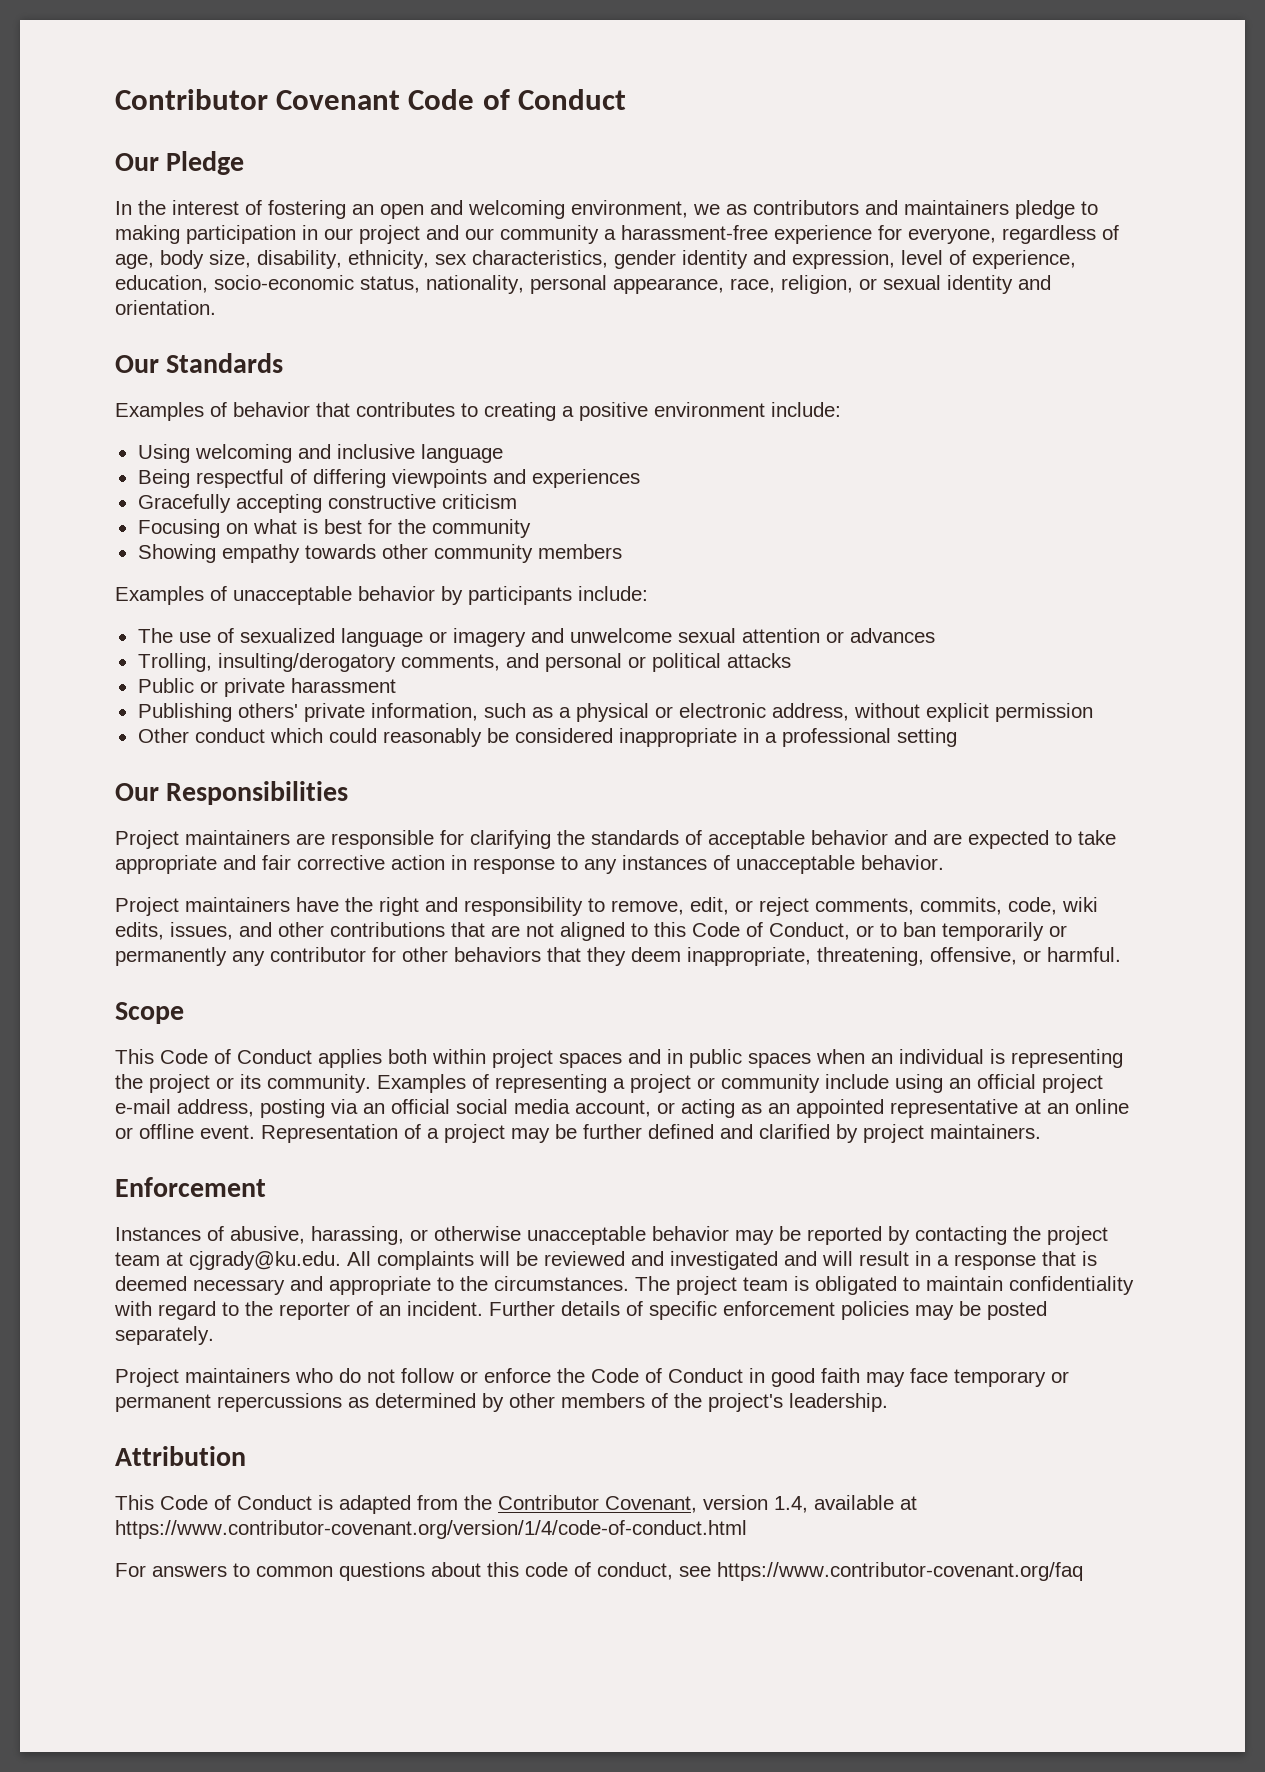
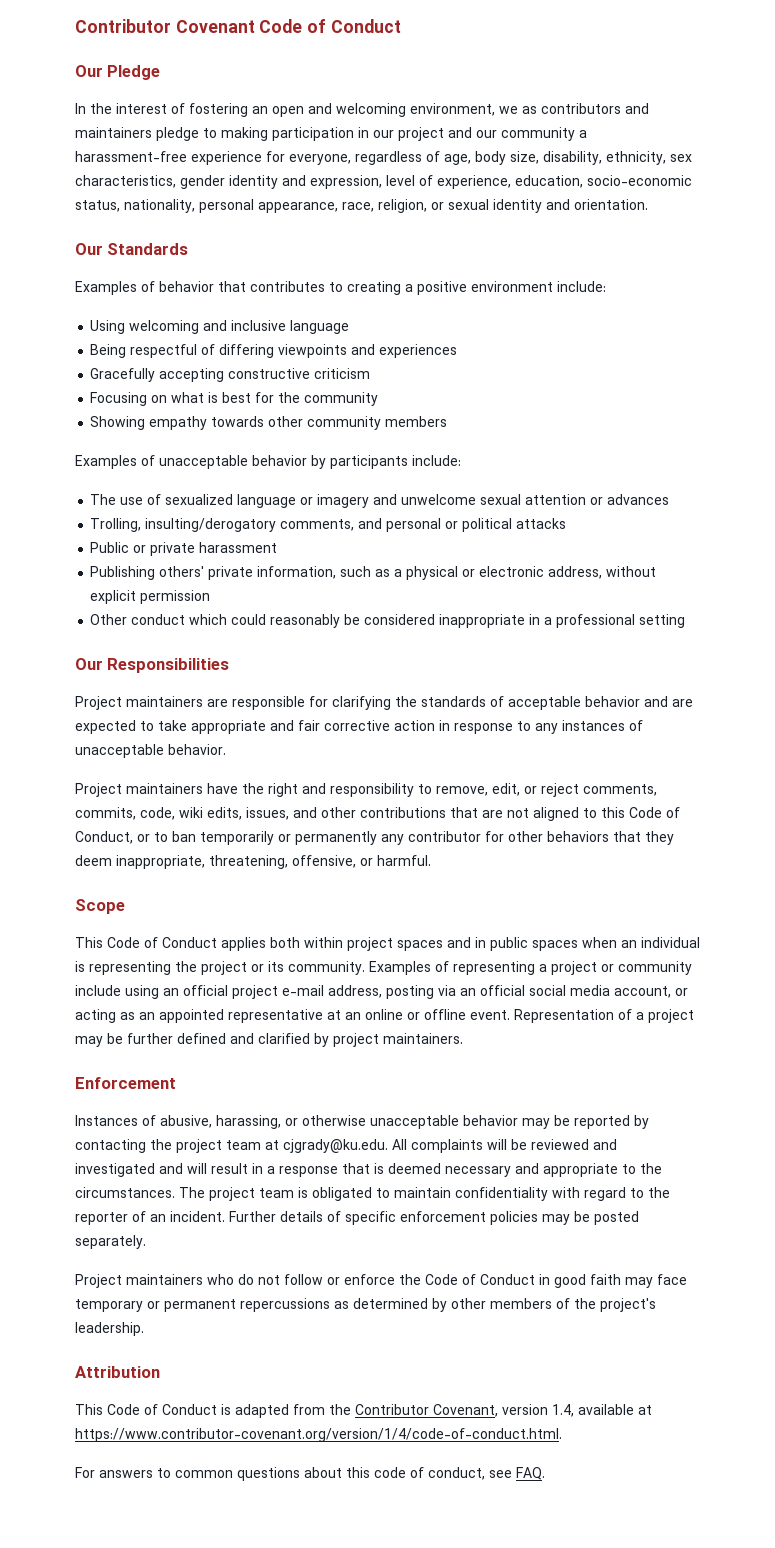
[115,1520,747,1539] https://www.contributor-covenant.org/version/1/4/code-of-conduct.html -> [75,1428,562,1442] https://www.contributor-covenant.org/version/1/4/code-of-conduct.html.
[717,1562,1083,1581] https://www.contributor-covenant.org/faq -> [516,1467,545,1480] FAQ.

